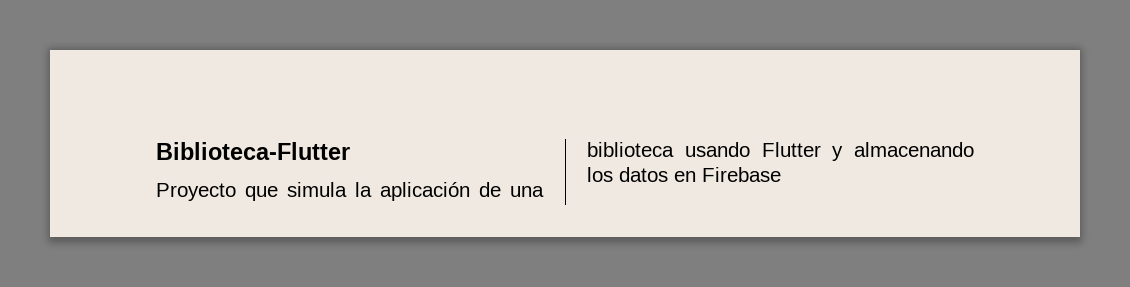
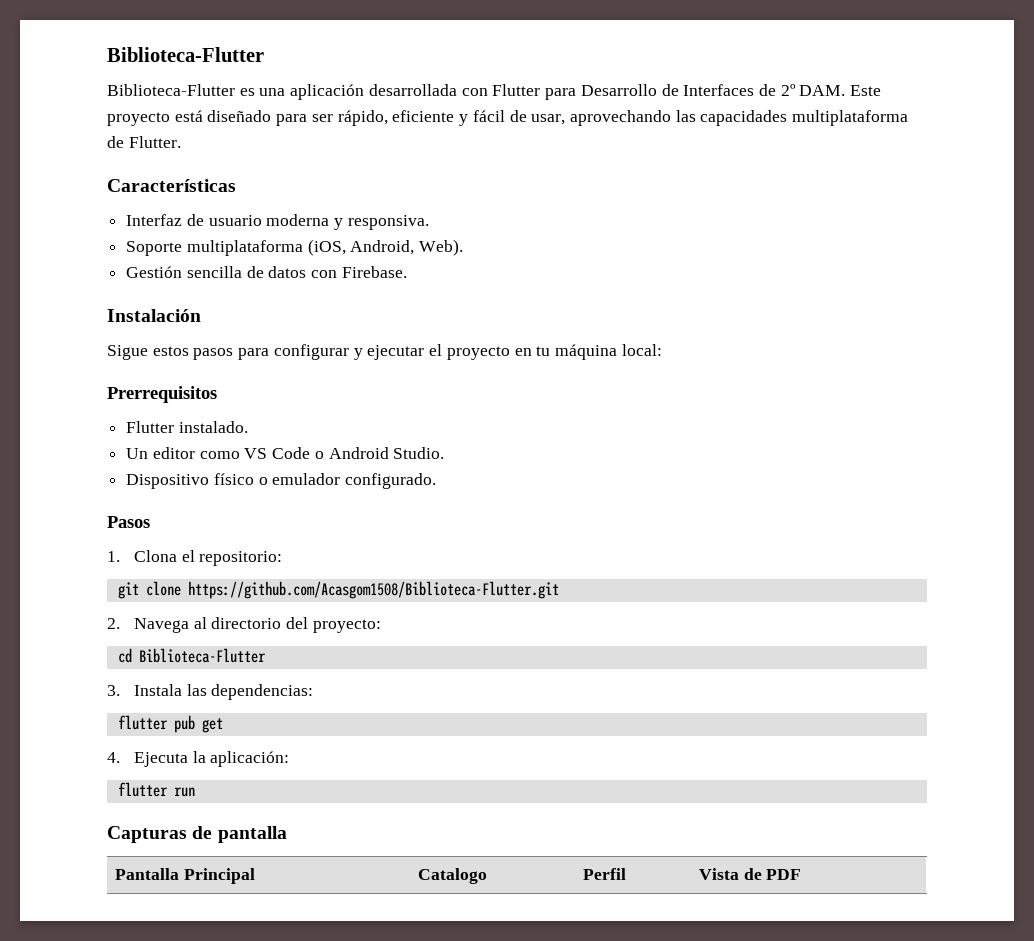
[156,142,350,160] [156,182,544,201] [587,142,974,161] [587,167,781,182] Biblioteca-Flutter // Proyecto que simula la aplicación de una biblioteca usando Flutter y almacenando los datos en Firebase -> [107,47,264,62] [107,84,882,100] [107,110,909,126] [107,136,181,148] [107,179,236,192] [126,214,429,230] [126,239,464,256] [126,266,407,278] [107,309,201,322] [107,344,662,360] [107,386,217,403] [126,421,248,433] [126,447,445,459] [126,473,437,489] [107,516,150,528] [107,550,283,566] [117,581,559,599] [107,617,381,633] [117,648,266,663] [107,684,314,700] [117,715,223,733] [107,751,290,767] [117,782,195,797] [107,826,287,843] [114,868,255,884] [417,868,487,884] [582,868,626,880] [698,868,802,880] Biblioteca-Flutter // Biblioteca-Flutter es una aplicación desarrollada con Flutter para Desarrollo de Interfaces de 2º DAM. Este proyecto está diseñado para ser rápido, eficiente y fácil de usar, aprovechando las capacidades multiplataforma de Flutter. // Características // Interfaz de usuario moderna y responsiva. // Soporte multiplataforma (iOS, Android, Web). // Gestión sencilla de datos con Firebase. // Instalación // Sigue estos pasos para configurar y ejecutar el proyecto en tu máquina local: // Prerrequisitos // Flutter instalado. // Un editor como VS Code o Android Studio. // Dispositivo físico o emulador configurado. // Pasos // 1. Clona el repositorio: // git clone https://github.com/Acasgom1508/Biblioteca-Flutter.git // 2. Navega al directorio del proyecto: // cd Biblioteca-Flutter // 3. Instala las dependencias: // flutter pub get // 4. Ejecuta la aplicación: // flutter run // Capturas de pantalla // Pantalla Principal | Catalogo | Perfil | Vista de PDF

